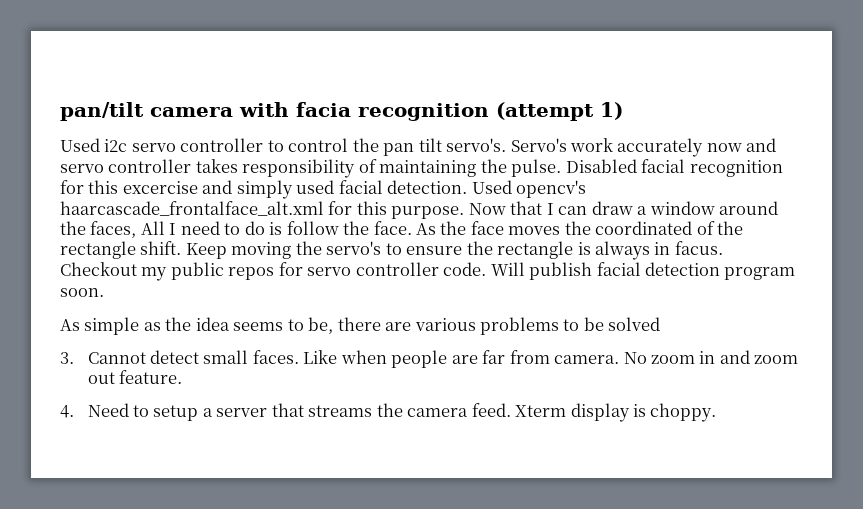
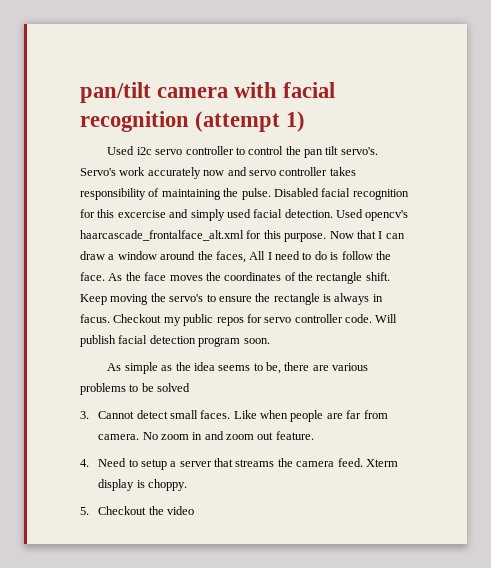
[296,102,351,117] facia -> [283,82,336,98] facial
[595,221,693,235] coordinated -> [224,272,282,281] coordinates
(717, 412) none -> [80,506,194,515] // 5. Checkout the video

